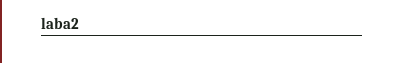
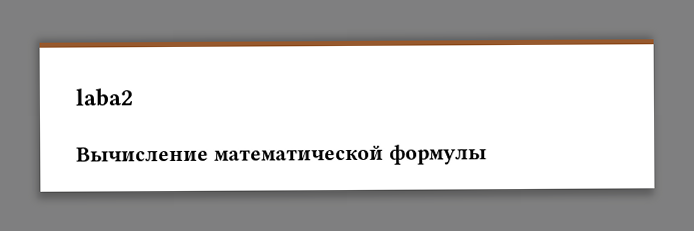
(79, 23) none -> [76,144,487,165] // Вычисление математической формулы

